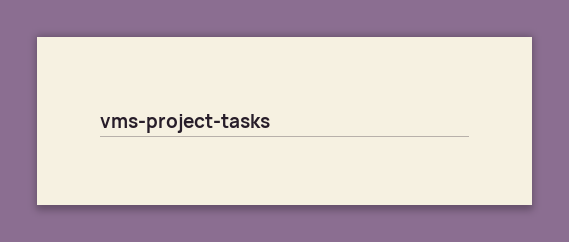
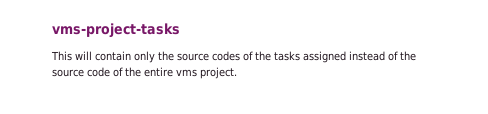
(270, 123) none -> [51,51,416,63] [52,67,237,79] // This will contain only the source codes of the tasks assigned instead of the source code of the entire vms project.

